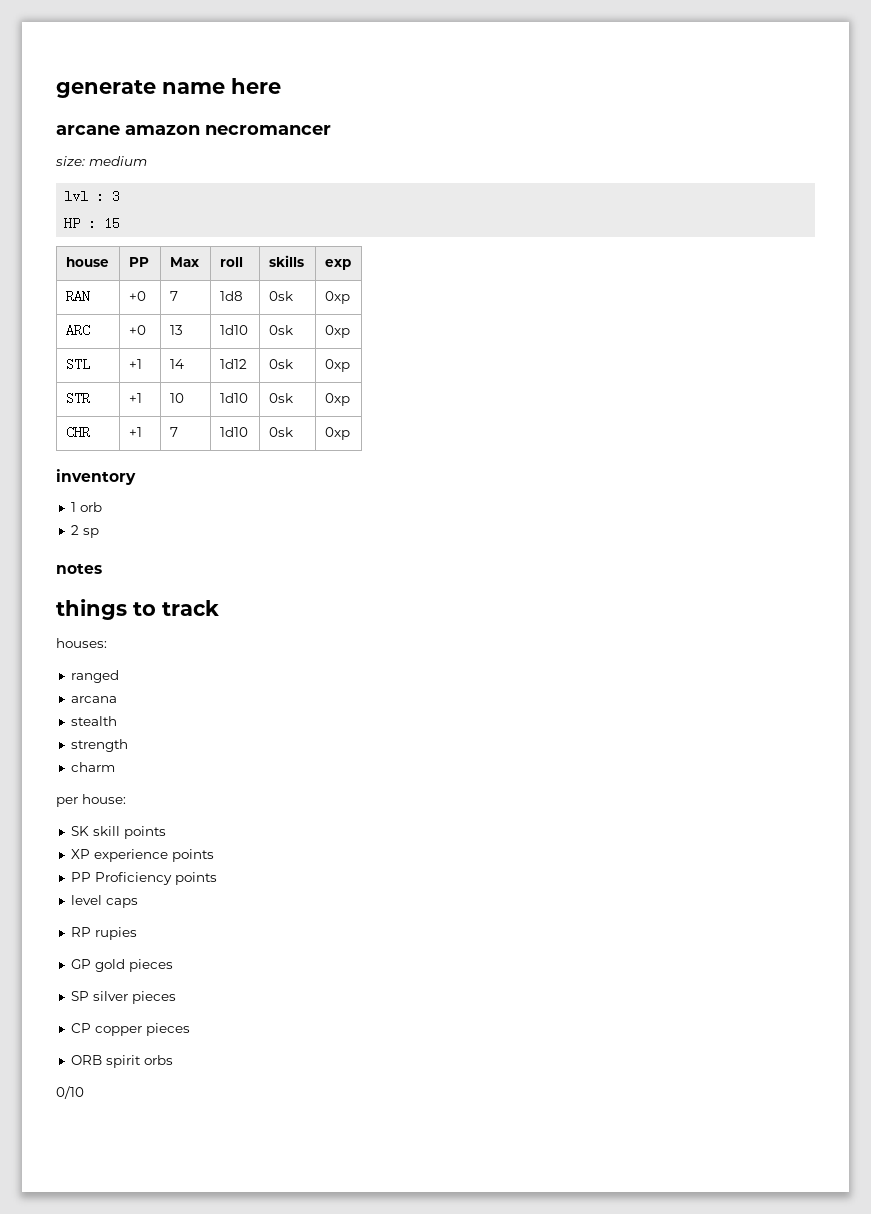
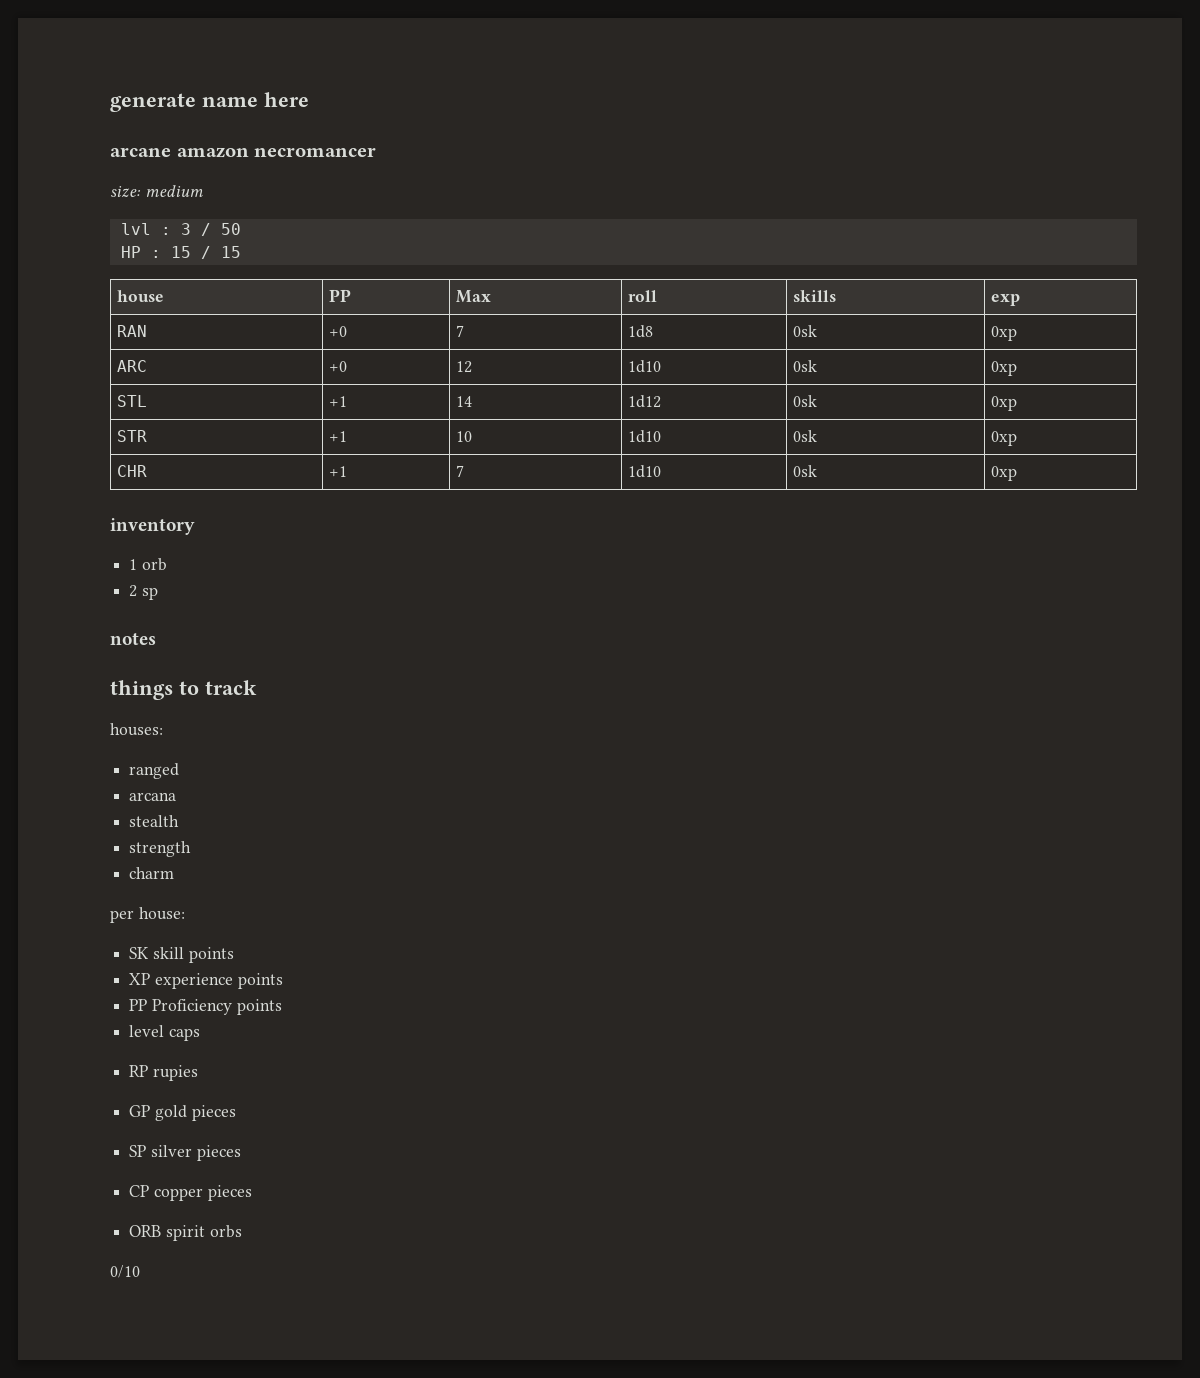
(121, 196) none -> [200,223,241,236] / 50
(121, 223) none -> [200,246,241,259] / 15
[169,325,183,335] 13 -> [456,361,473,373] 12

